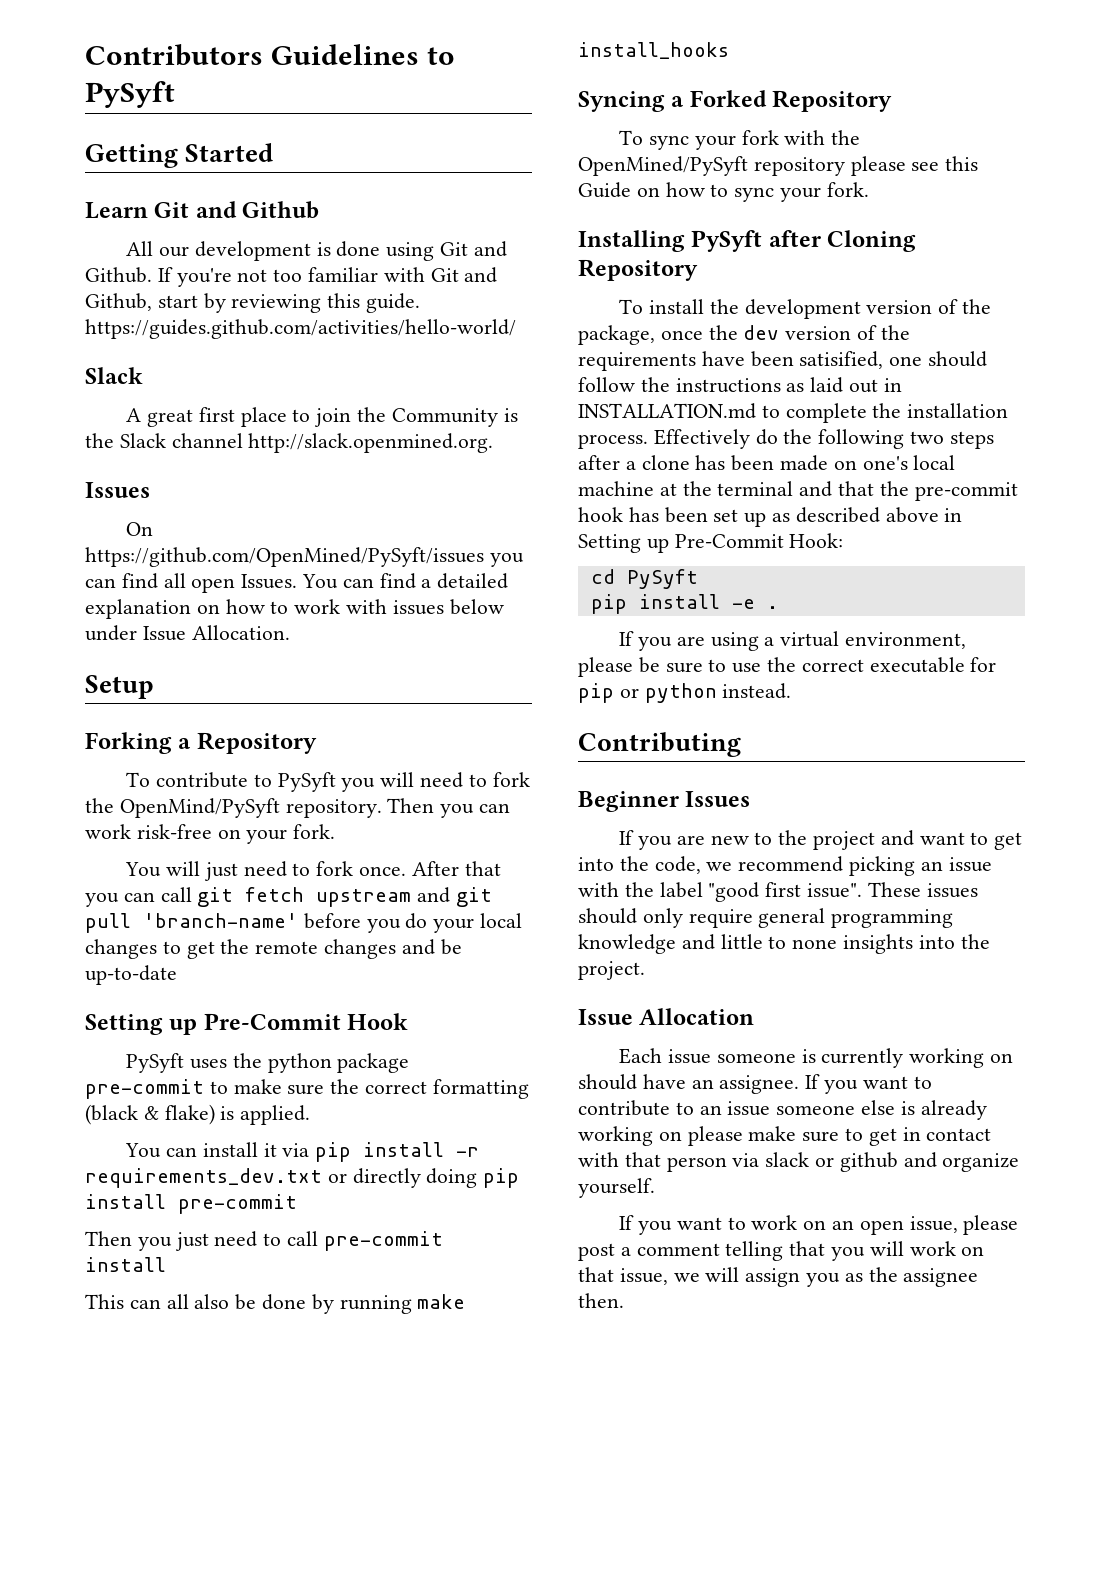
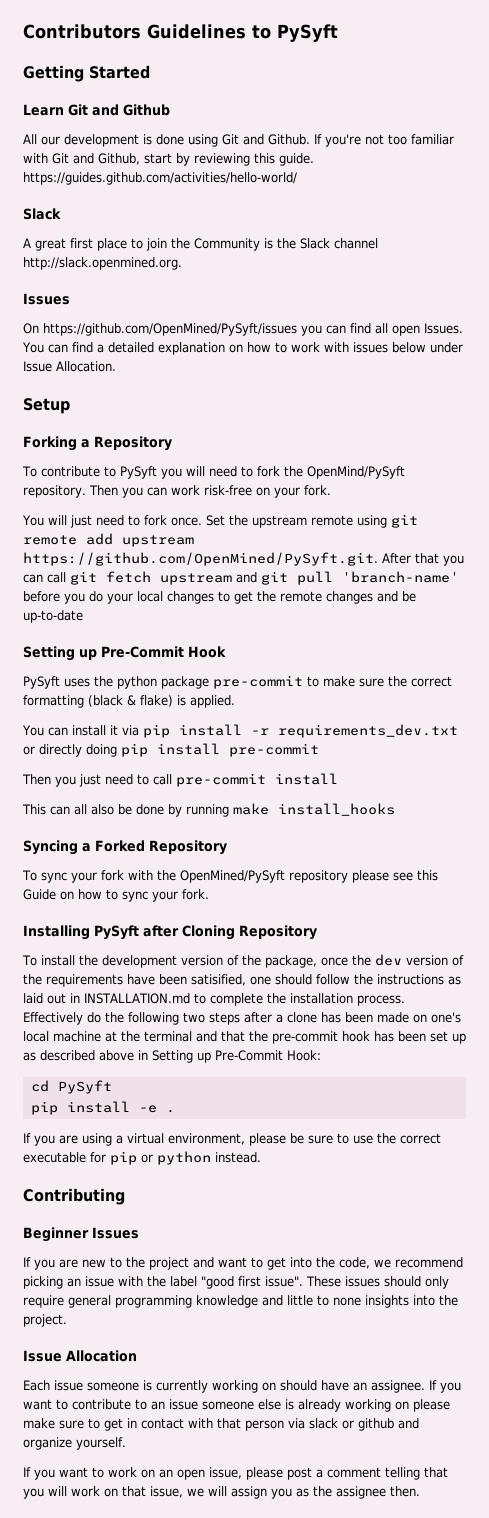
(407, 871) none -> [205,514,418,528] [23,533,194,547] [23,552,378,566] Set the upstream remote using git remote add upstream https://github.com/OpenMined/PySyft.git.

